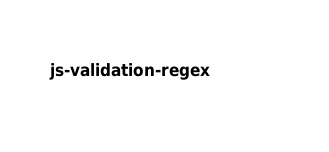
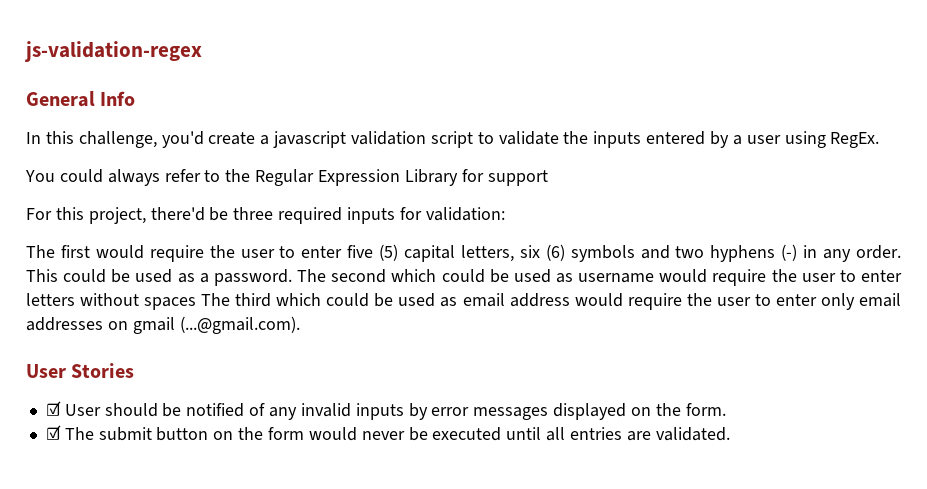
(210, 71) none -> [26,91,136,107] [26,131,880,148] [25,169,548,186] [26,207,505,224] [26,244,902,262] [26,269,902,286] [26,293,902,310] [26,316,300,334] [26,363,135,378] [45,401,726,420] [45,425,730,441] // General Info // In this challenge, you'd create a javascript validation script to validate the inputs entered by a user using RegEx. // You could always refer to the Regular Expression Library for support // For this project, there'd be three required inputs for validation: // The first would require the user to enter five (5) capital letters, six (6) symbols and two hyphens (-) in any order. This could be used as a password. The second which could be used as username would require the user to enter letters without spaces The third which could be used as email address would require the user to enter only email addresses on gmail (...@gmail.com). // User Stories // ☑ User should be notified of any invalid inputs by error messages displayed on the form. // ☑ The submit button on the form would never be executed until all entries are validated.

